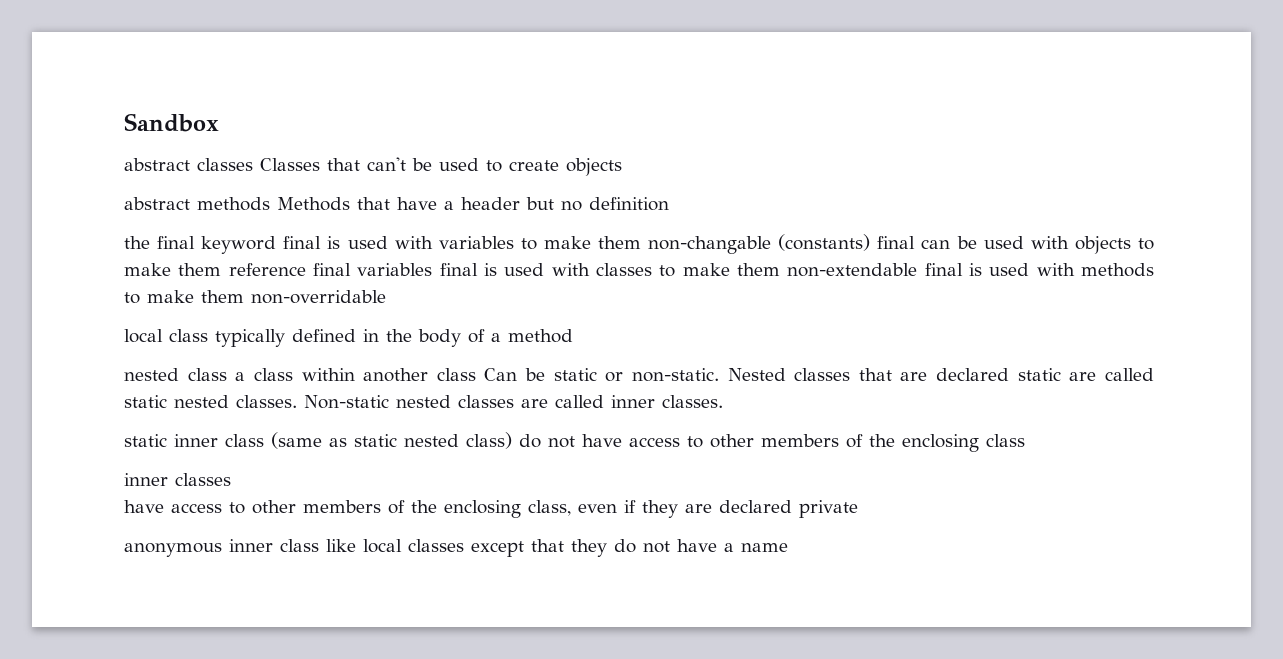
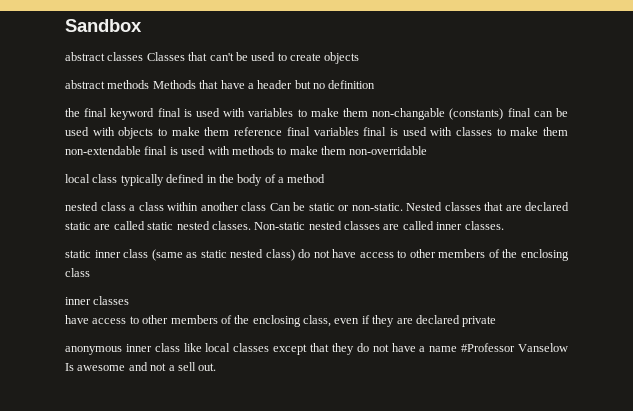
(788, 547) none -> [461,343,569,352] [65,362,217,371] #Professor Vanselow Is awesome and not a sell out.

